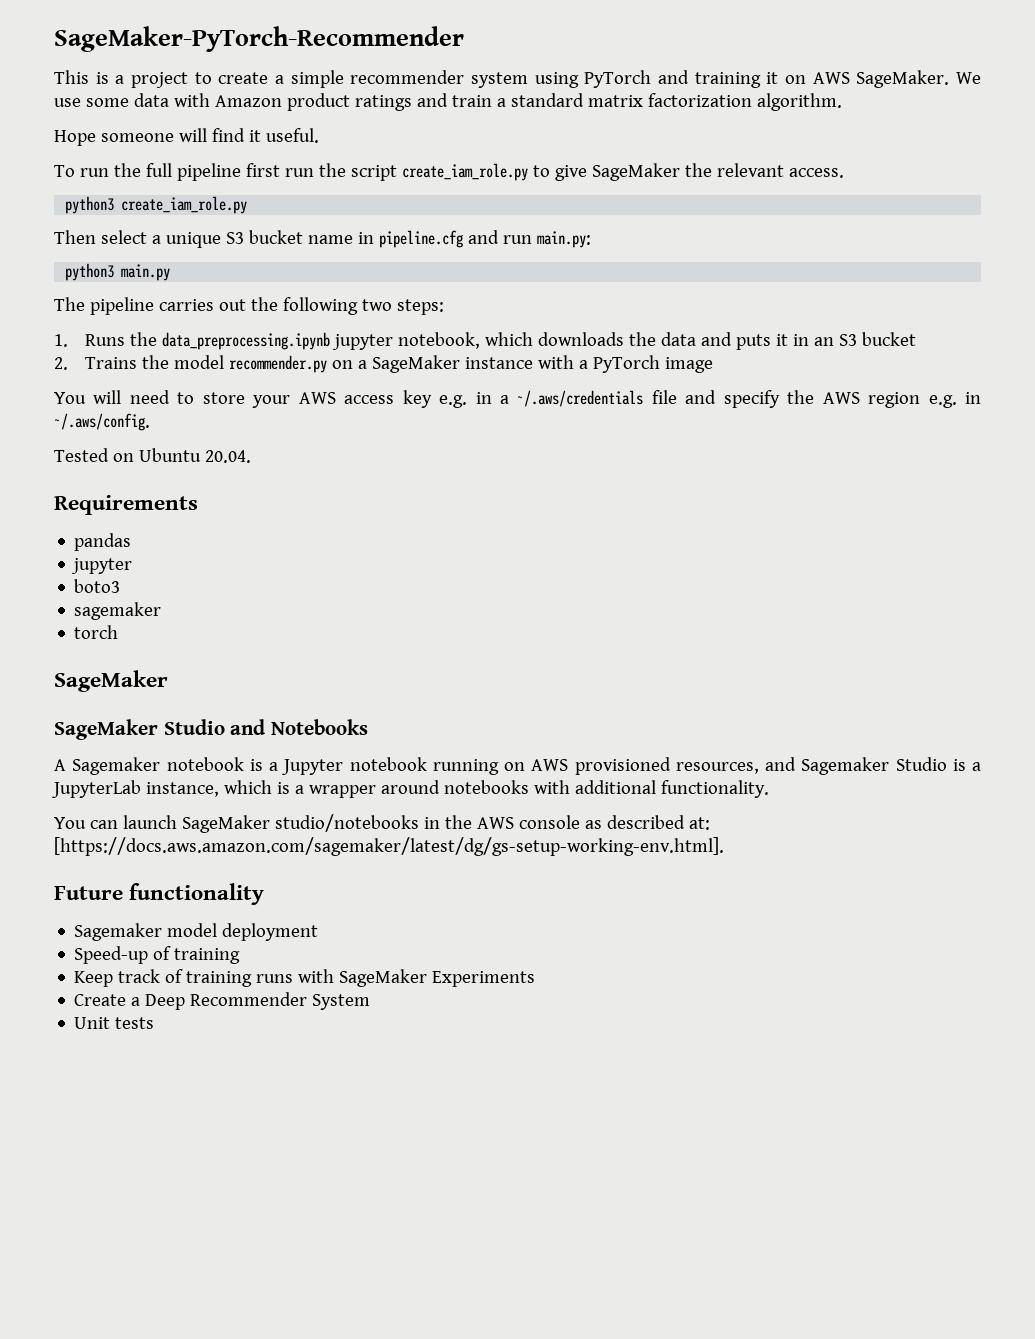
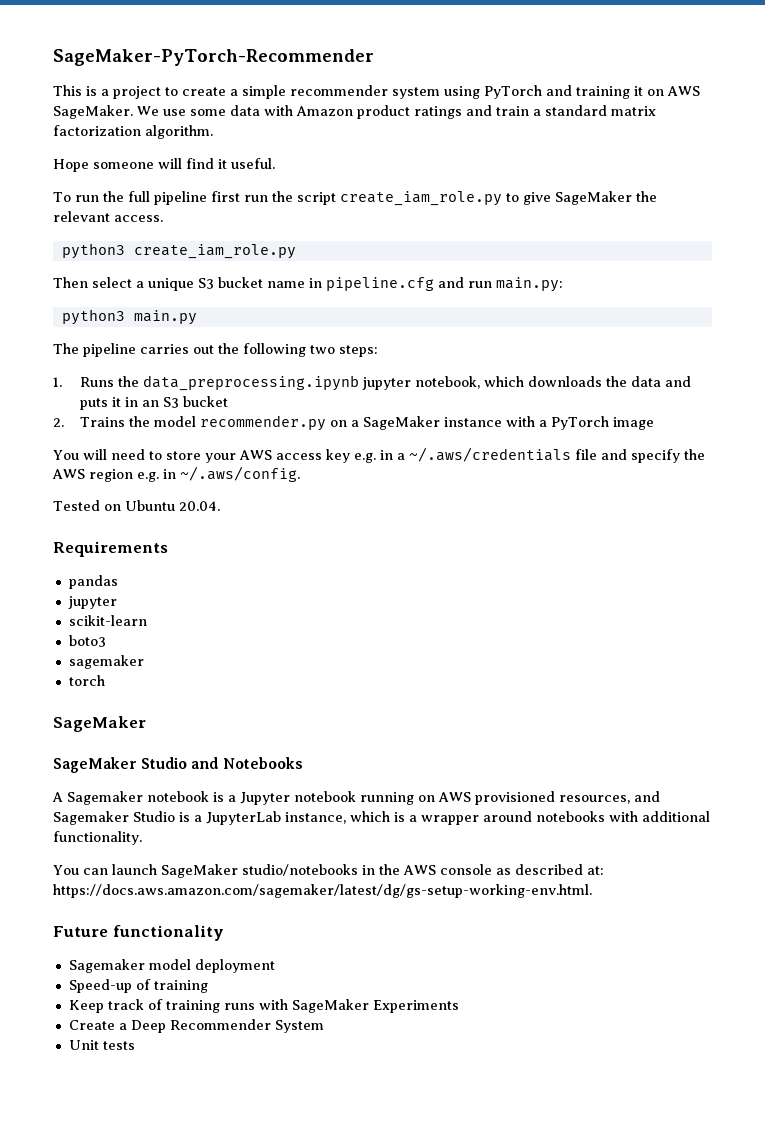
(133, 566) none -> [68,615,147,626] // scikit-learn
[54,837,724,856] [https://docs.aws.amazon.com/sagemaker/latest/dg/gs-setup-working-env.html]. -> [53,884,592,898] https://docs.aws.amazon.com/sagemaker/latest/dg/gs-setup-working-env.html.

